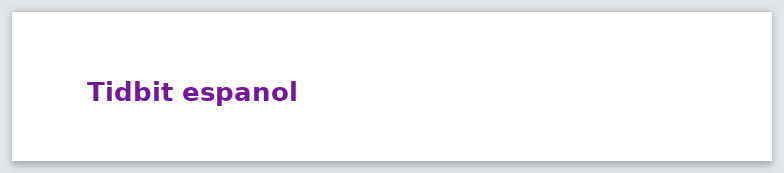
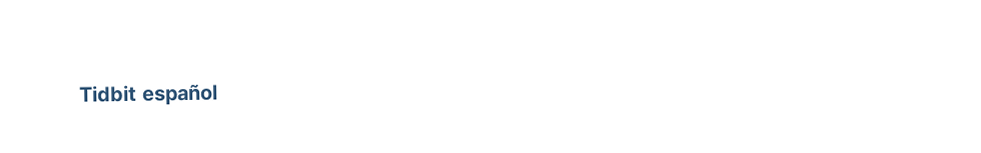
[182,81,298,106] espanol -> [141,83,218,106] español

